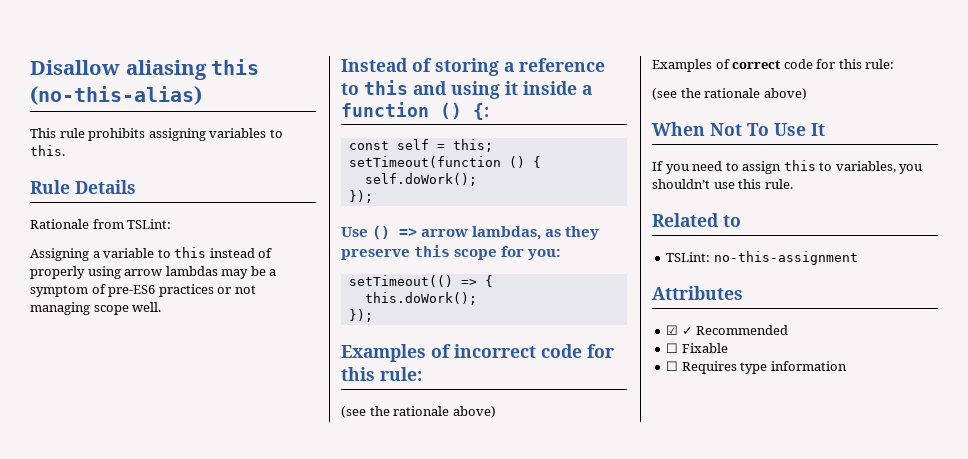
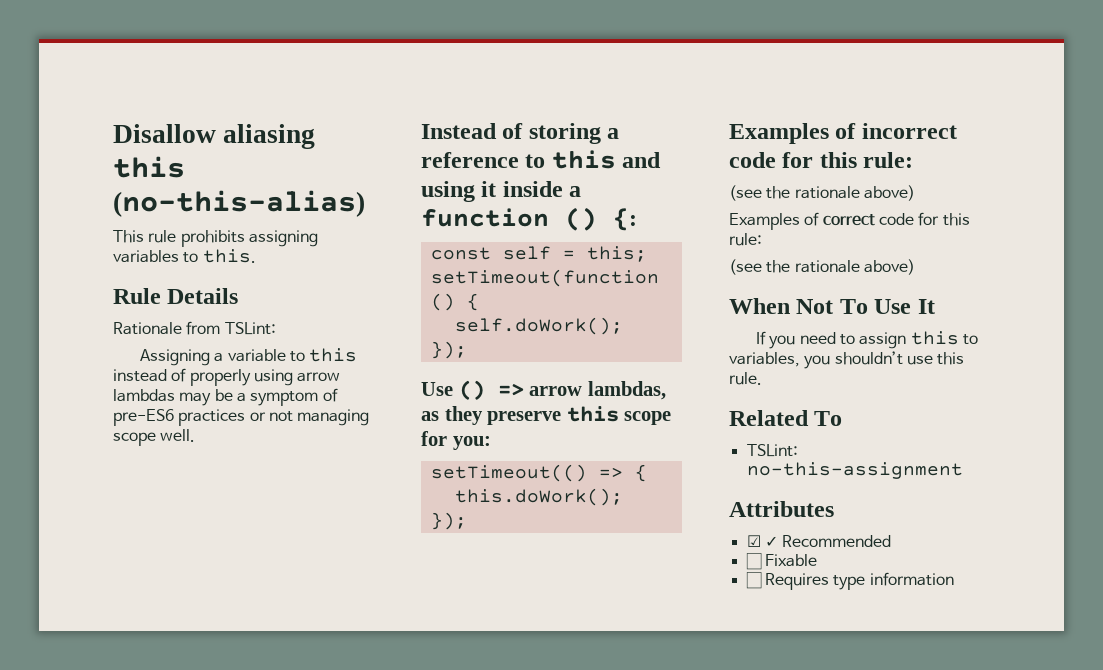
[723,215,741,227] to -> [814,411,843,426] To

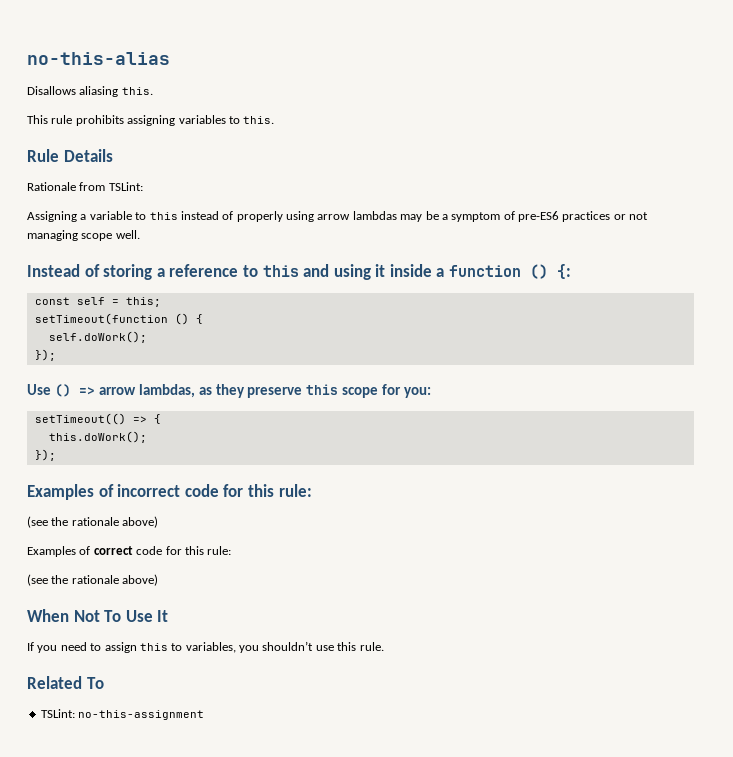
[113,124,316,149] [113,156,185,178] [113,190,365,217] Disallow aliasing this (no-this-alias) -> [27,52,170,65] [27,86,153,97] no-this-alias // Disallows aliasing this.
[729,501,834,517] [746,535,892,547] [745,553,817,570] [745,572,954,590] // Attributes // ☑ ✓ Recommended // ☐ Fixable // ☐ Requires type information -> (205, 715) none

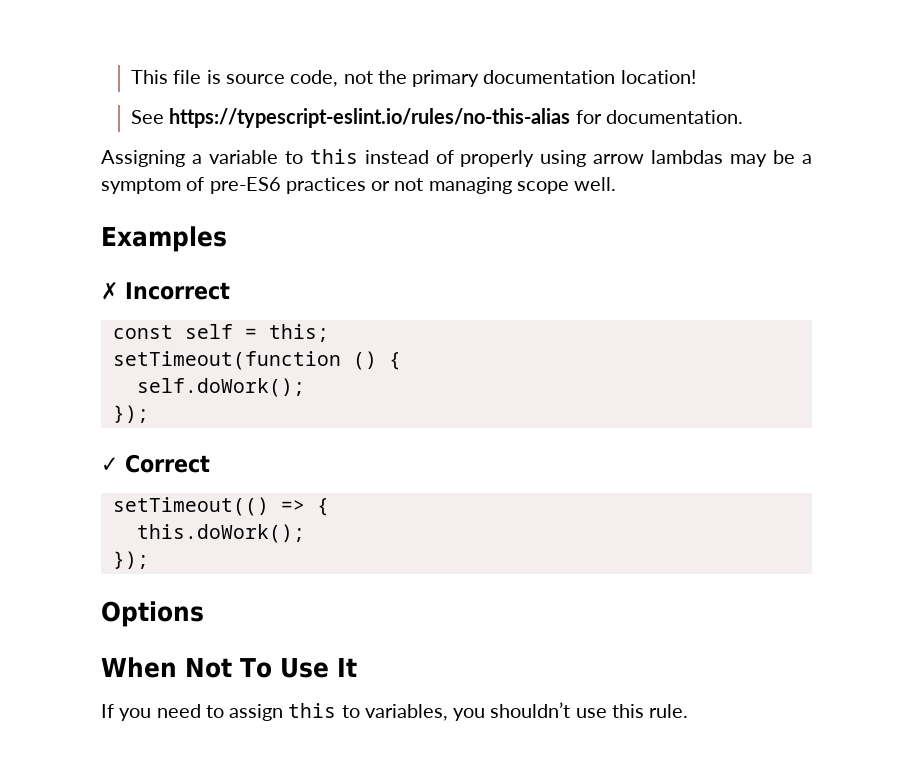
[27,52,170,65] [27,86,153,97] [27,115,275,126] [27,149,113,162] [27,182,143,191] no-this-alias // Disallows aliasing this. // This rule prohibits assigning variables to this. // Rule Details // Rationale from TSLint: -> [131,70,696,87] [131,108,744,128] This file is source code, not the primary documentation location! // See https://typescript-eslint.io/rules/no-this-alias for documentation.
[27,264,572,280] Instead of storing a reference to this and using it inside a function () {: -> [101,226,227,252] [101,282,230,300] Examples // ✗ Incorrect
[27,384,432,398] Use () => arrow lambdas, as they preserve this scope for you: -> [101,454,210,473] ✓ Correct
[27,484,312,500] [27,516,159,528] [27,546,232,557] [27,574,159,586] Examples of incorrect code for this rule: // (see the rationale above) // Examples of correct code for this rule: // (see the rationale above) -> [101,601,204,627] Options
[27,676,104,689] [40,709,205,720] // Related To // TSLint: no-this-assignment -> (689, 711) none

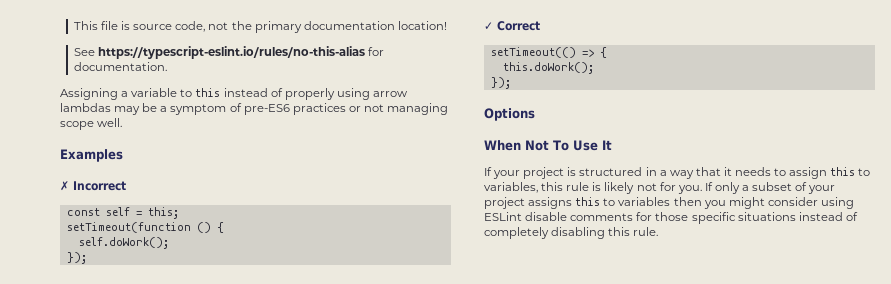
[119,704,201,721] you need -> [493,167,772,179] your project is structured in a way that it needs
[453,702,607,721] you shouldn’t use -> [541,182,836,194] [484,197,854,209] [484,212,858,224] [484,227,606,239] this rule is likely not for you. If only a subset of your project assigns this to variables then you might consider using ESLint disable comments for those specific situations instead of completely disabling

